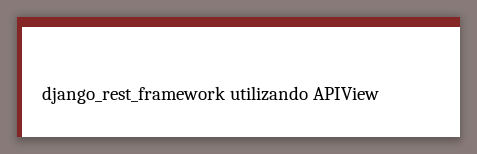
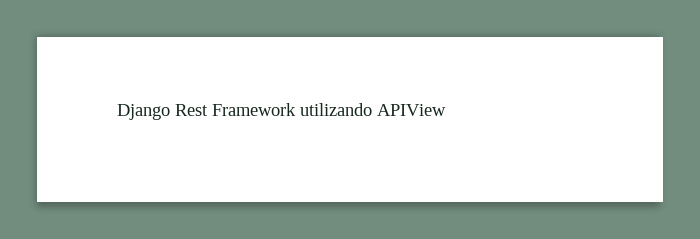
[42,86,226,104] django_rest_framework -> [117,103,296,120] Django Rest Framework

